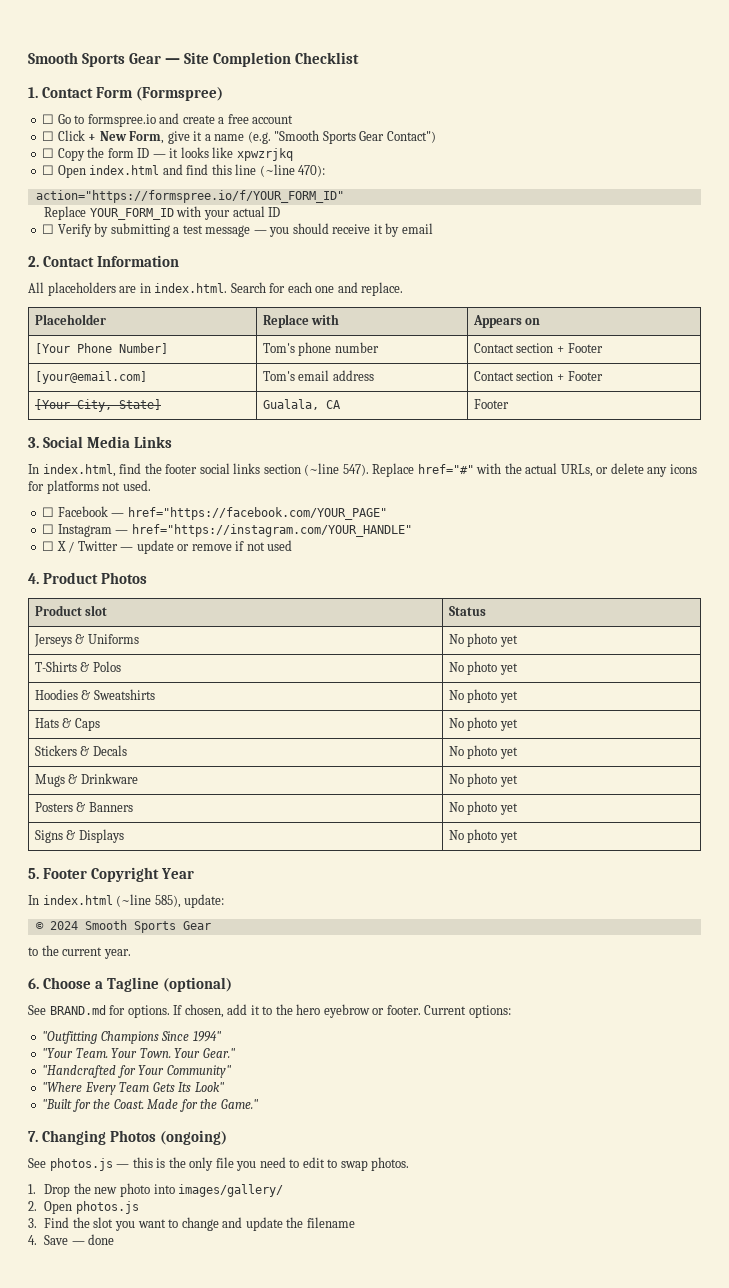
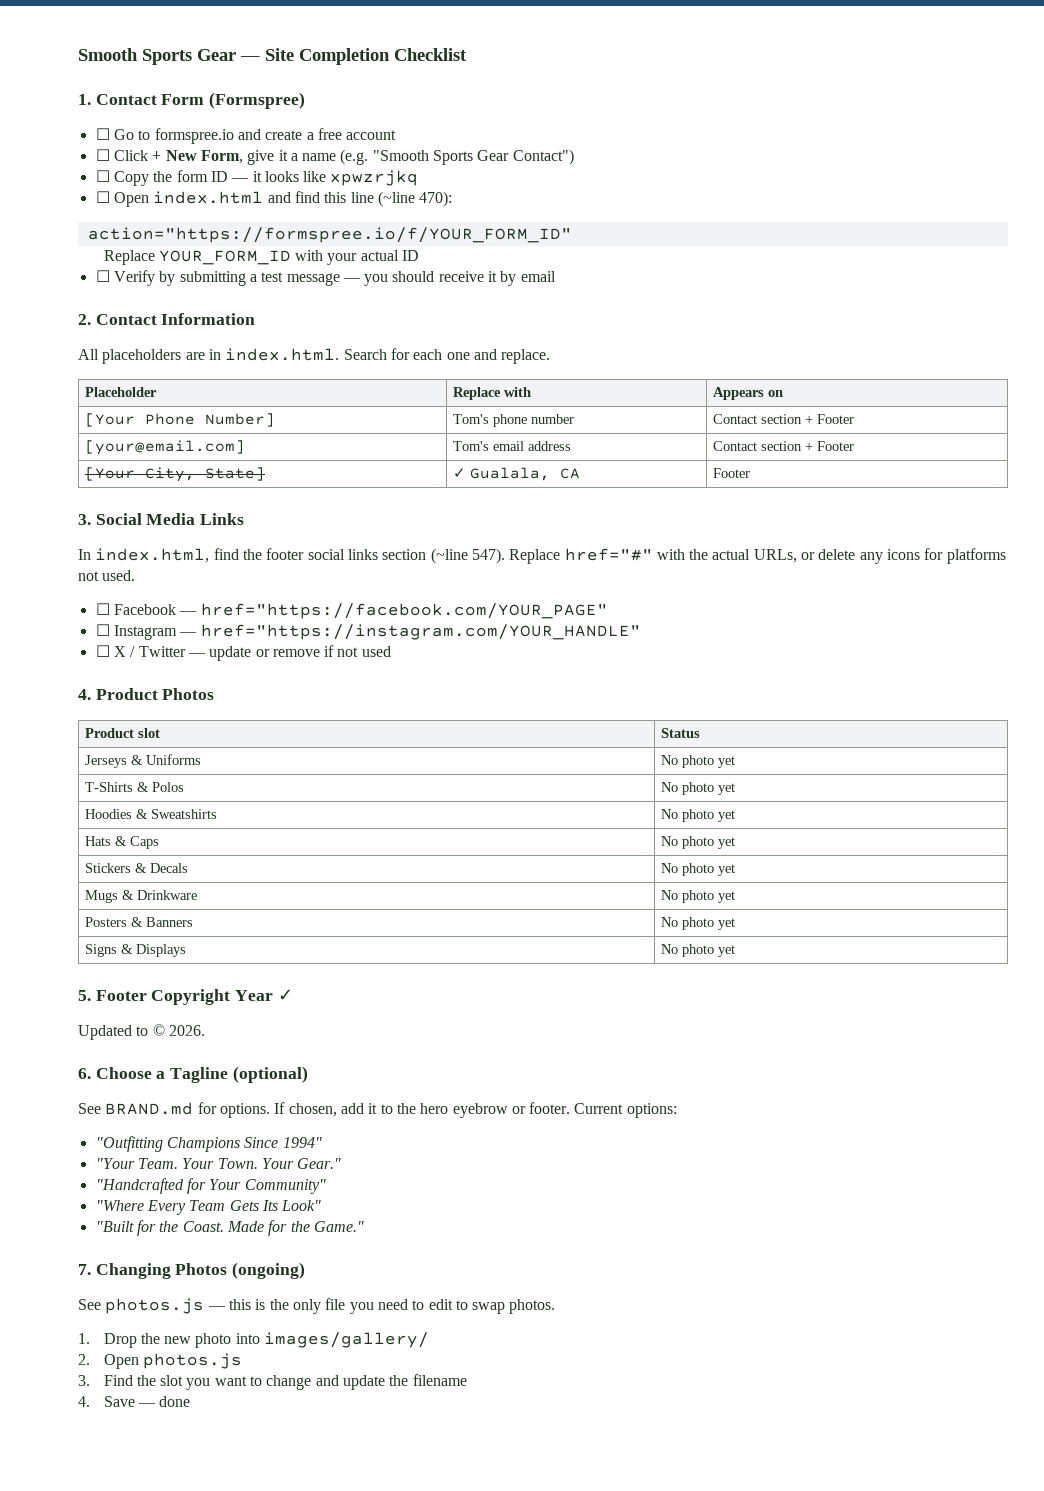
(161, 404) none -> [452,468,466,478] ✓
[28,894,225,908] [35,920,211,933] [28,945,131,959] // In index.html (~line 585), update: // © 2024 Smooth Sports Gear // to the current year. -> [277,989,293,1001] [78,1024,205,1040] ✓ // Updated to © 2026.

